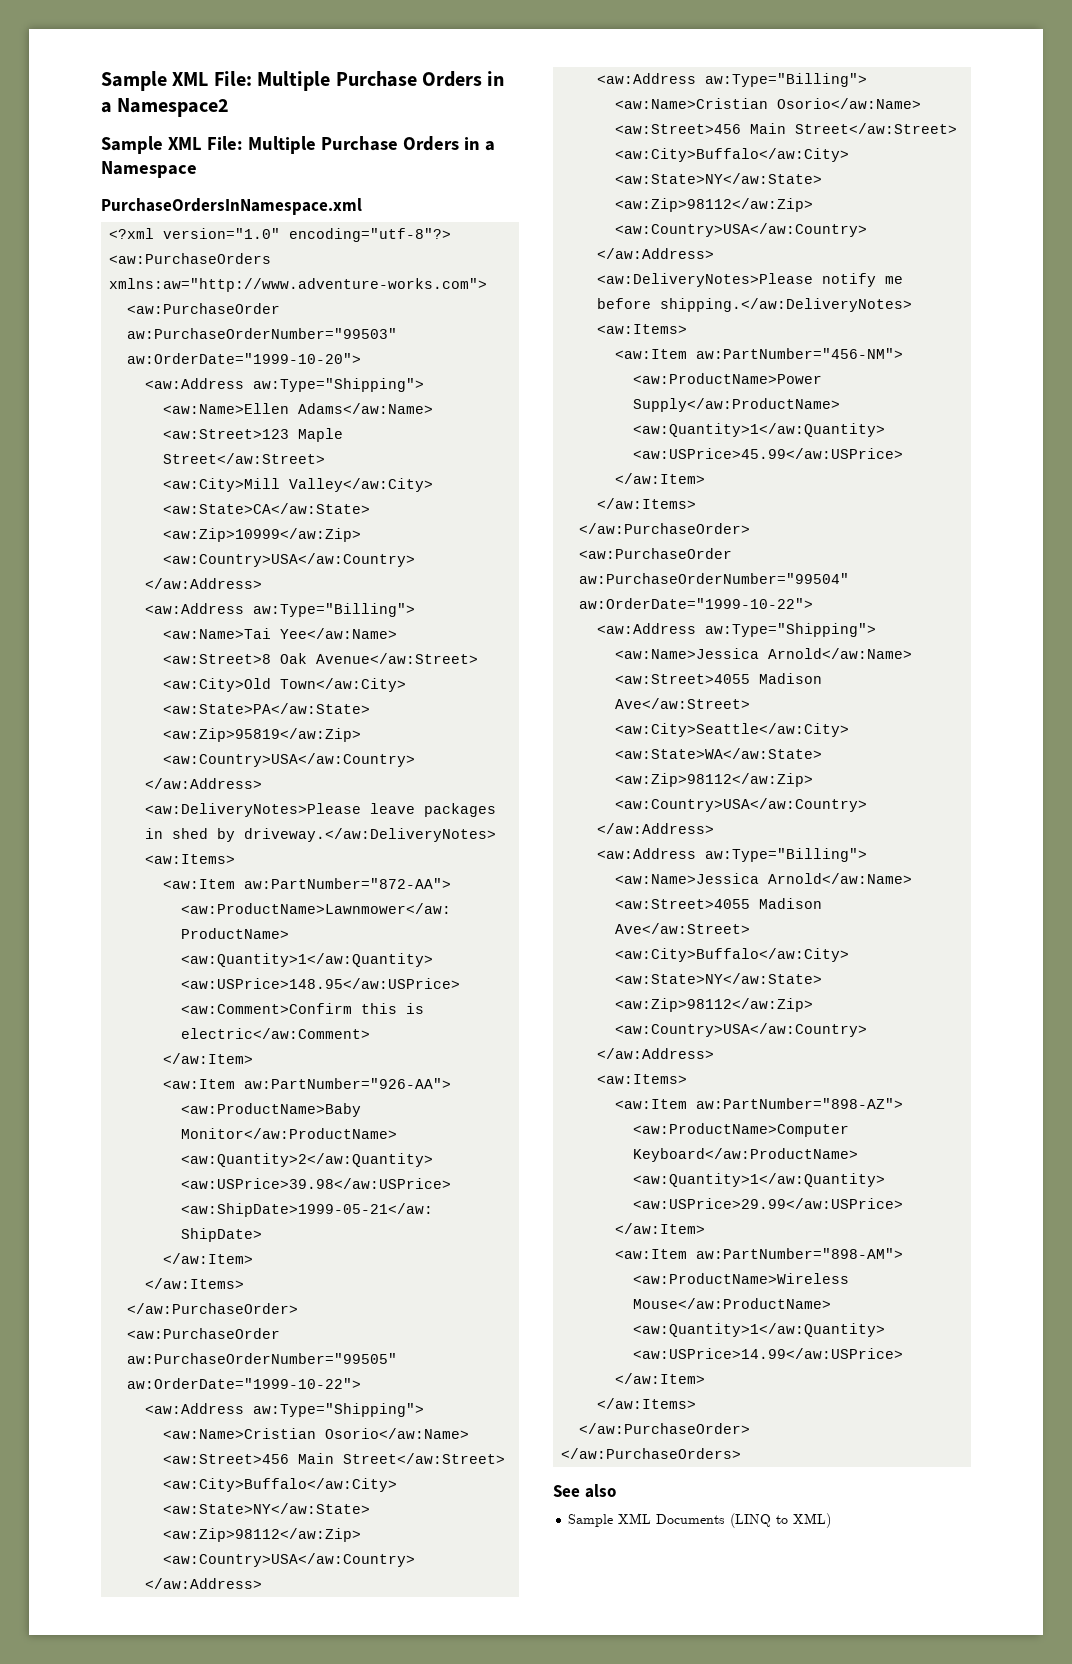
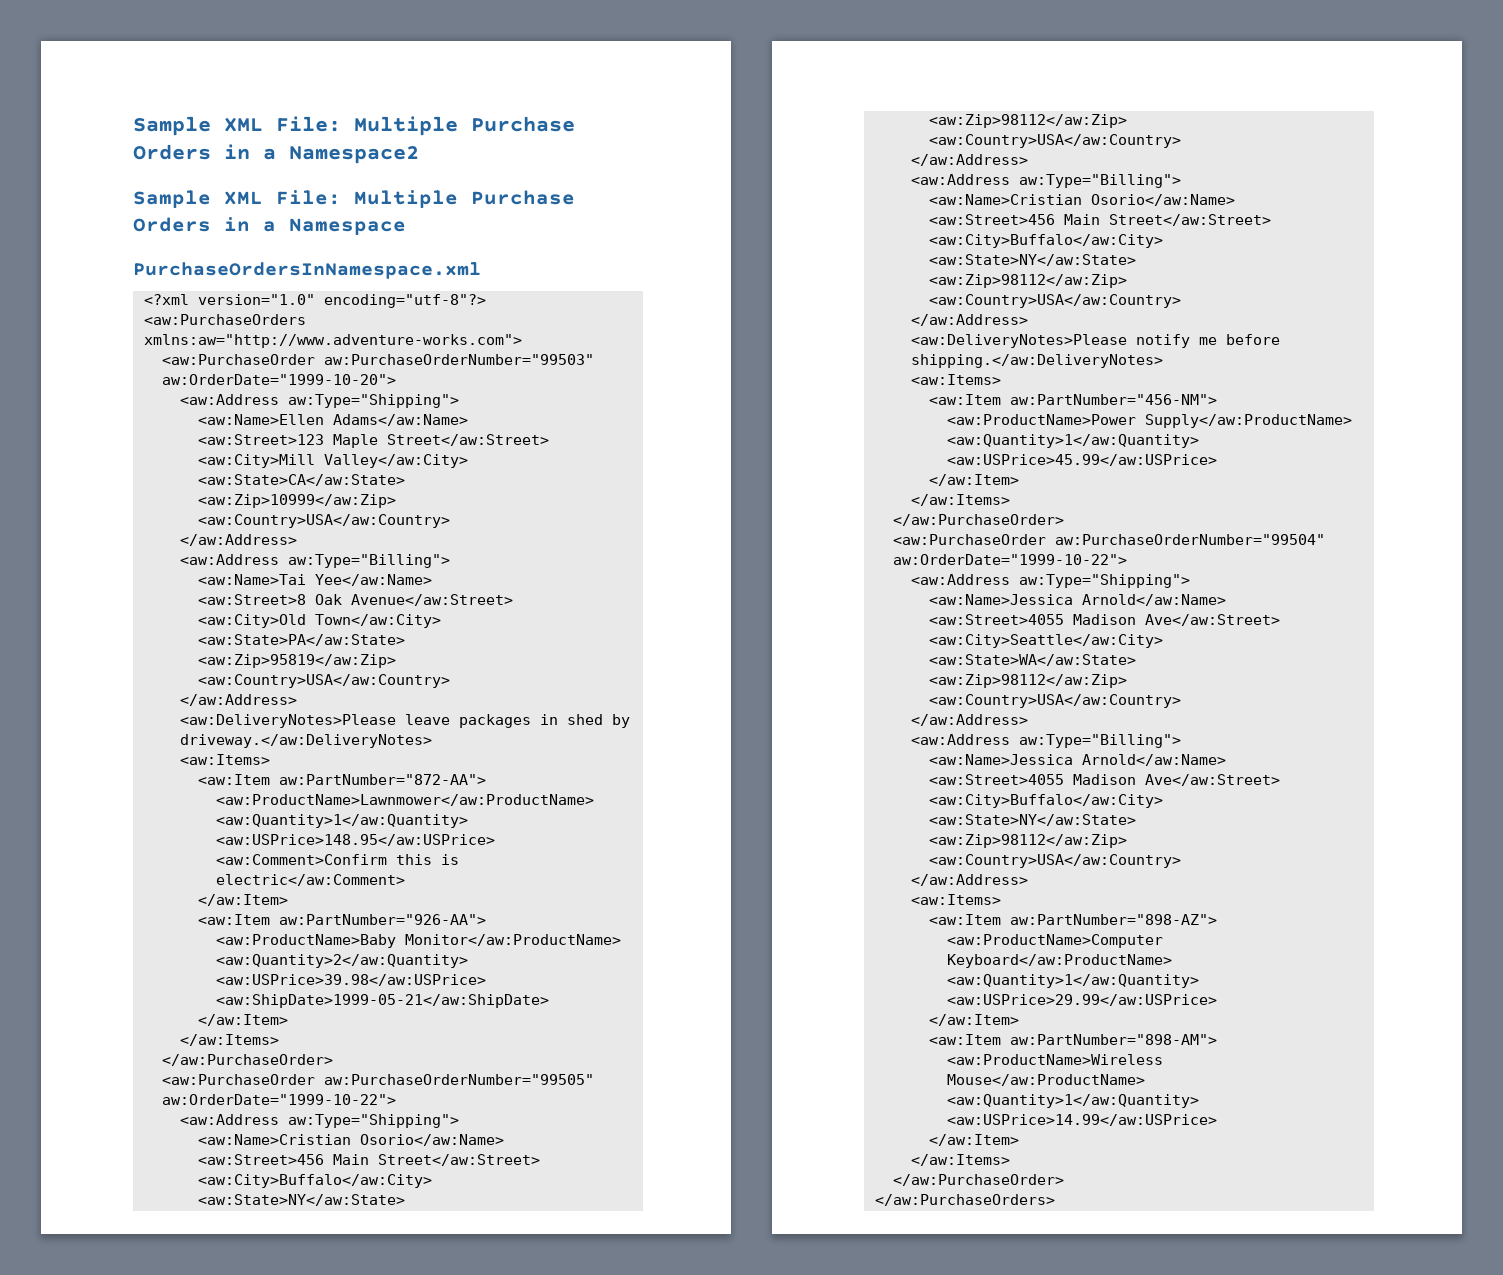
[553,1484,616,1498] [568,1513,832,1528] // See also // Sample XML Documents (LINQ to XML) -> (1055, 1200) none

